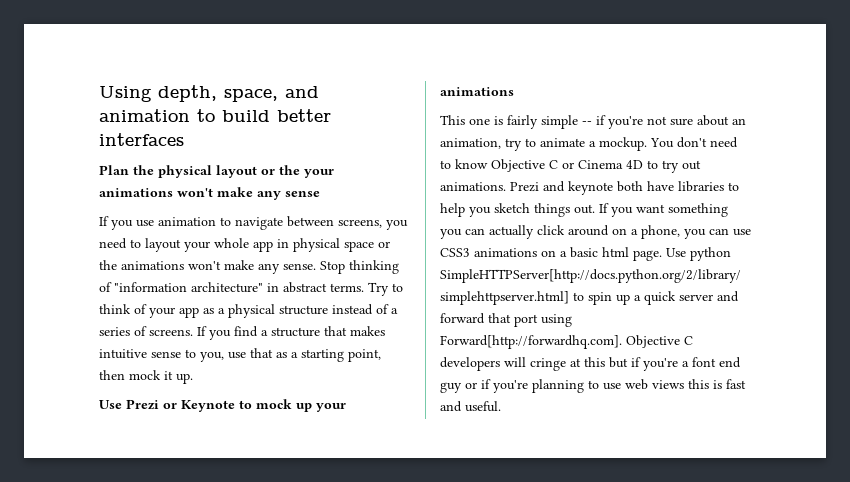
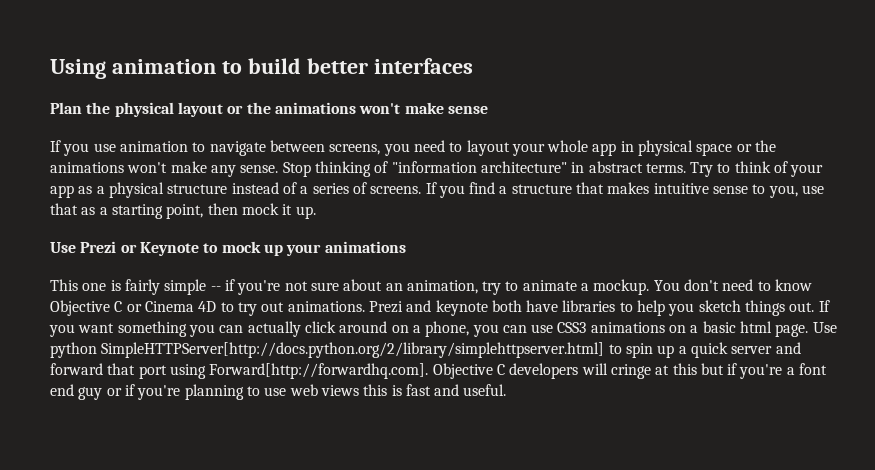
[158,85,319,102] depth, space, and -> (106, 69) none
[304,169,334,178] [99,187,281,200] your animations won't make any -> [274,102,444,114] animations won't make

